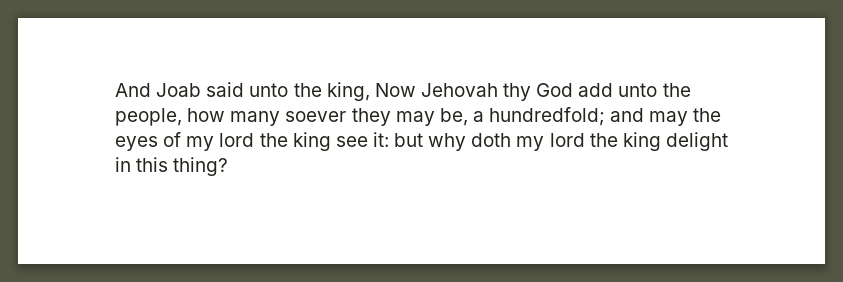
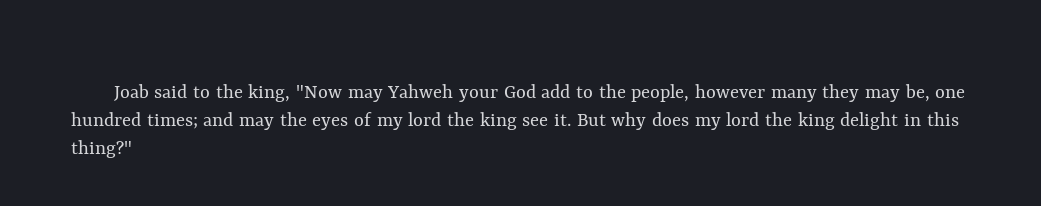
[115,83,151,97] And -> (113, 92) none
[249,83,289,97] unto -> [193,86,211,98] to
[374,83,532,101] Now Jehovah thy -> [296,84,499,102] "Now may Yahweh your
[618,83,658,97] unto -> [576,86,594,98] to
[187,107,606,126] how many soever they may be, a hundredfold; -> [695,84,966,102] [71,112,198,129] however many they may be, one hundred times;
[372,132,512,151] it: but why doth -> [554,112,690,130] it. But why does
[173,157,229,176] thing? -> [71,140,132,158] thing?"

